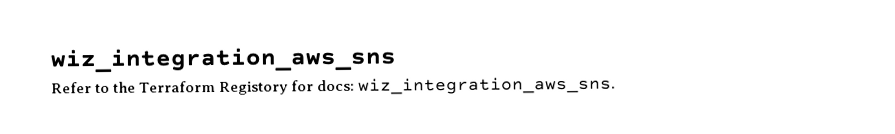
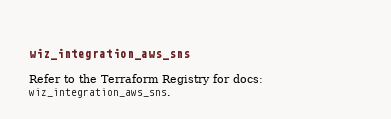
[219,81,289,95] Registory -> [162,75,210,85] Registry

